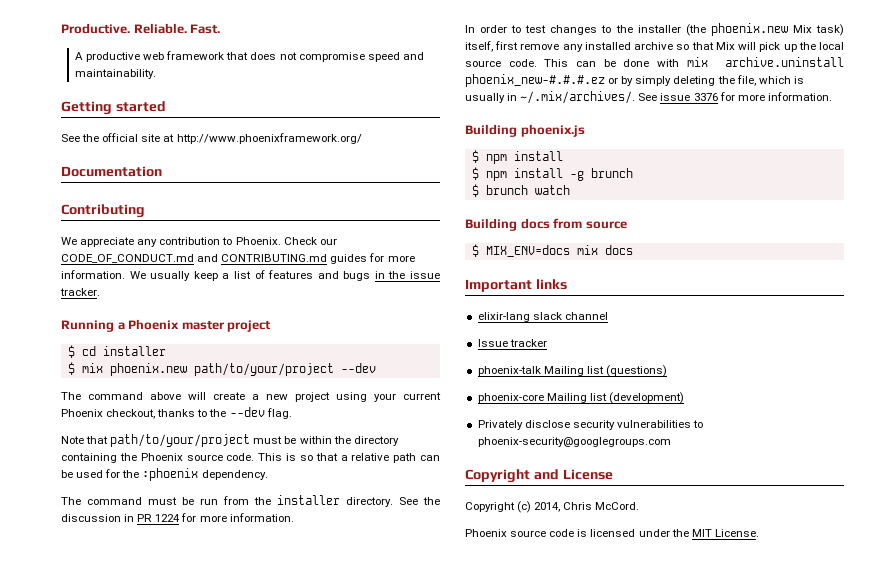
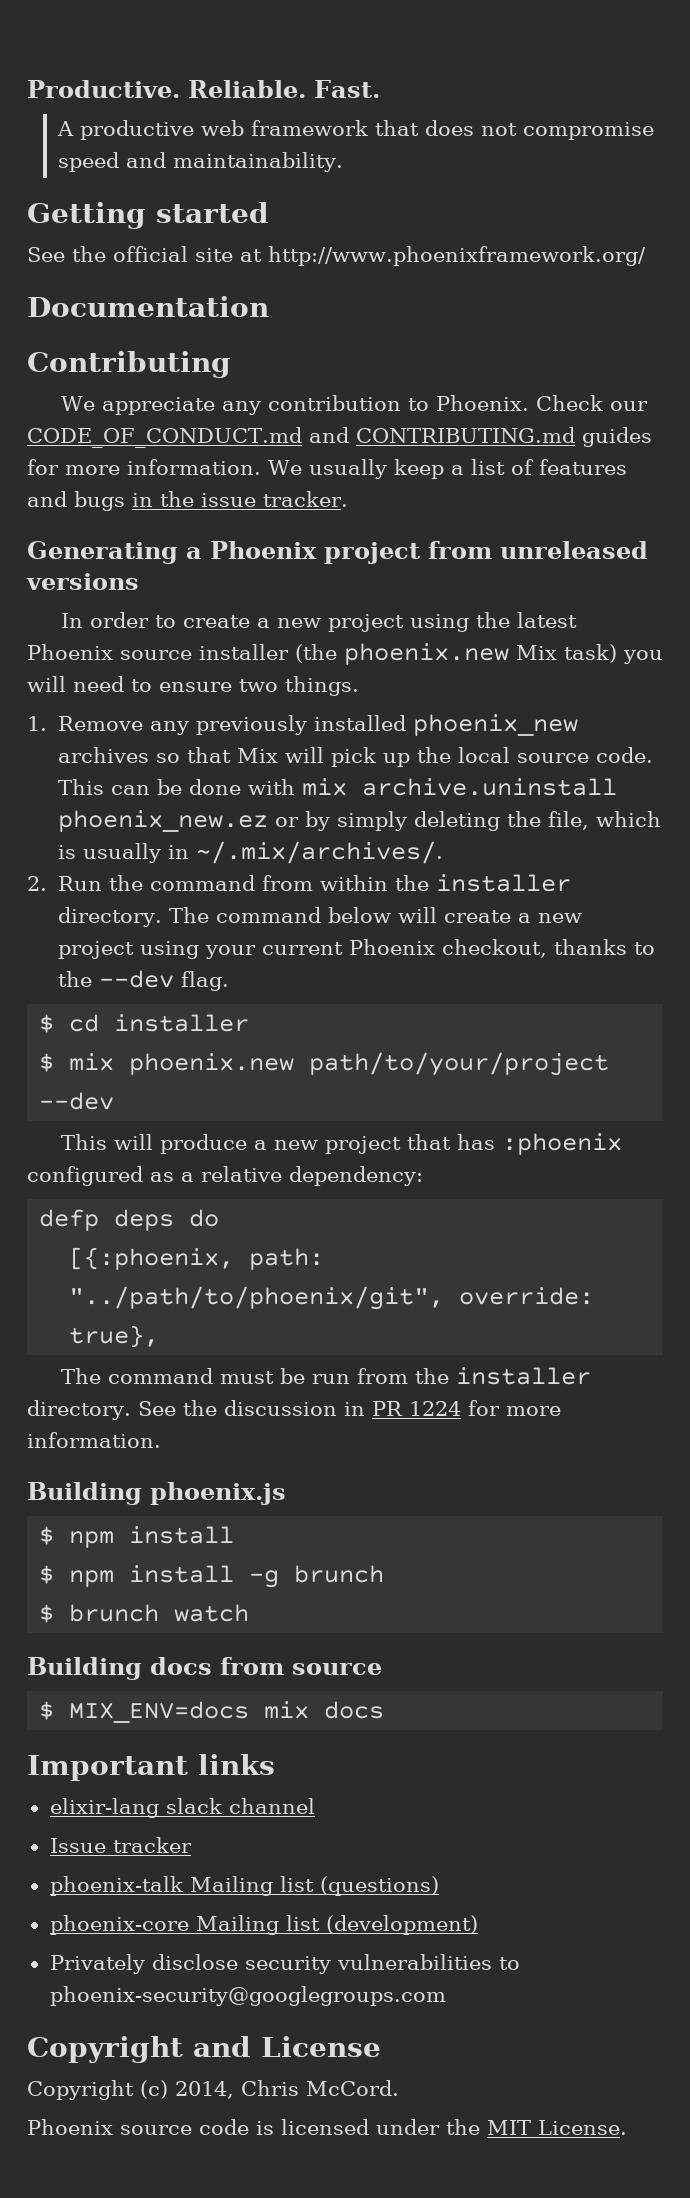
[61,320,114,332] Running -> [27,541,178,564] Generating
[181,320,272,332] [67,345,166,358] [67,362,376,376] [61,392,441,402] [61,407,292,419] [61,434,399,447] [61,453,440,463] [61,468,268,481] [61,495,440,507] [61,513,294,522] [465,25,633,35] master project // $ cd installer // $ mix phoenix.new path/to/your/project --dev // The command above will create a new project using your current Phoenix checkout, thanks to the --dev flag. // Note that path/to/your/project must be within the directory containing the Phoenix source code. This is so that a relative path can be used for the :phoenix dependency. // The command must be run from the installer directory. See the discussion in PR 1224 for more information. // In order to test changes to the -> [324,541,648,564] [26,573,139,590] [60,612,577,632] [27,644,192,660] project from unreleased versions // In order to create a new project using the latest Phoenix source
[465,41,674,52] itself, first remove any installed archive -> [623,650,663,664] [27,676,359,696] [27,714,578,736] [57,747,149,763] you will need to ensure two things. // 1. Remove any previously installed phoenix_new archives
[465,74,605,87] phoenix_new-#.#.#.ez -> [57,810,268,832] phoenix_new.ez
[638,93,718,101] See issue 3376 -> [27,874,571,892] [57,907,582,927] [57,939,655,959] [57,970,229,991] [39,1014,250,1033] [39,1052,610,1076] [39,1092,115,1110] [60,1133,622,1155] [27,1166,423,1186] [39,1209,220,1231] [69,1247,325,1270] [69,1286,595,1310] [69,1325,160,1348] [60,1367,591,1385] [27,1400,461,1420] // 2. Run the command from within the installer directory. The command below will create a new project using your current Phoenix checkout, thanks to the --dev flag. // $ cd installer // $ mix phoenix.new path/to/your/project --dev // This will produce a new project that has :phoenix configured as a relative dependency: // defp deps do // [{:phoenix, path: "../path/to/phoenix/git", override: true}, // The command must be run from the installer directory. See the discussion in PR 1224

